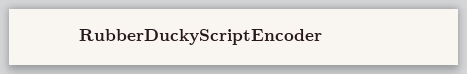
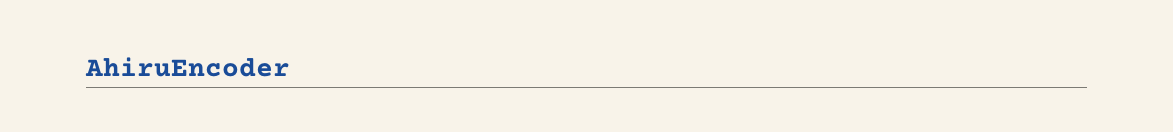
[79,29,322,45] RubberDuckyScriptEncoder -> [85,57,290,77] AhiruEncoder

